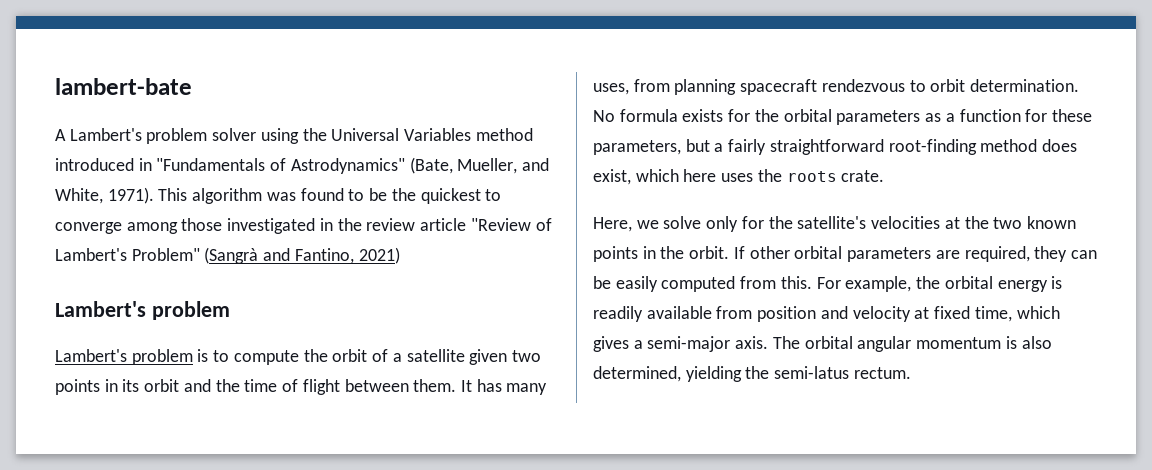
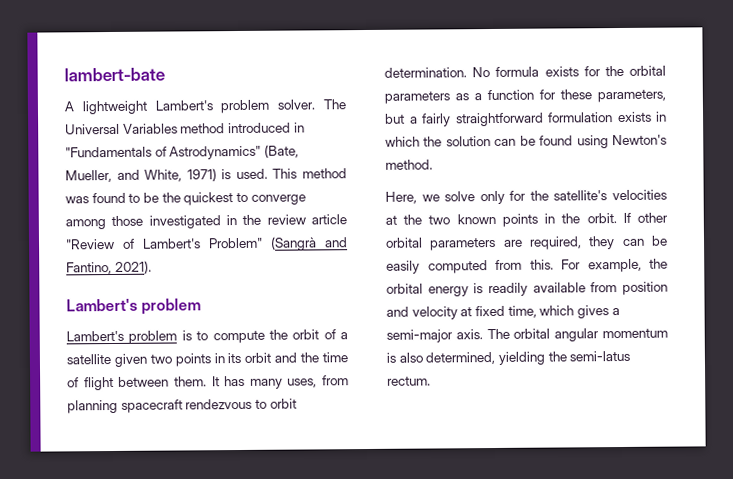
[69,128,327,144] Lambert's problem solver using the -> [81,99,346,115] lightweight Lambert's problem solver. The
[107,187,263,204] 1971). This algorithm -> [186,168,348,182] 1971) is used. This method
[358,247,400,264] 2021) -> [114,260,152,274] 2021).
[888,139,1078,155] [593,169,885,185] root-finding method does exist, which here uses the roots crate. -> [548,111,667,123] [385,134,667,149] [385,159,433,170] formulation exists in which the solution can be found using Newton's method.

